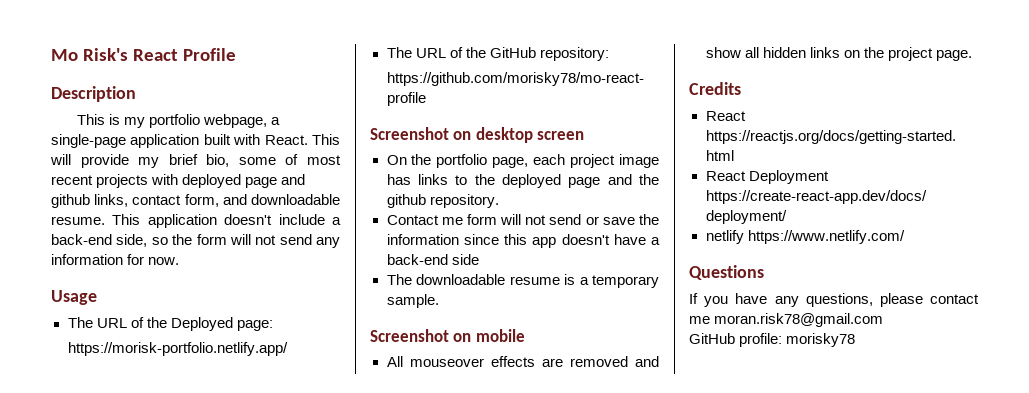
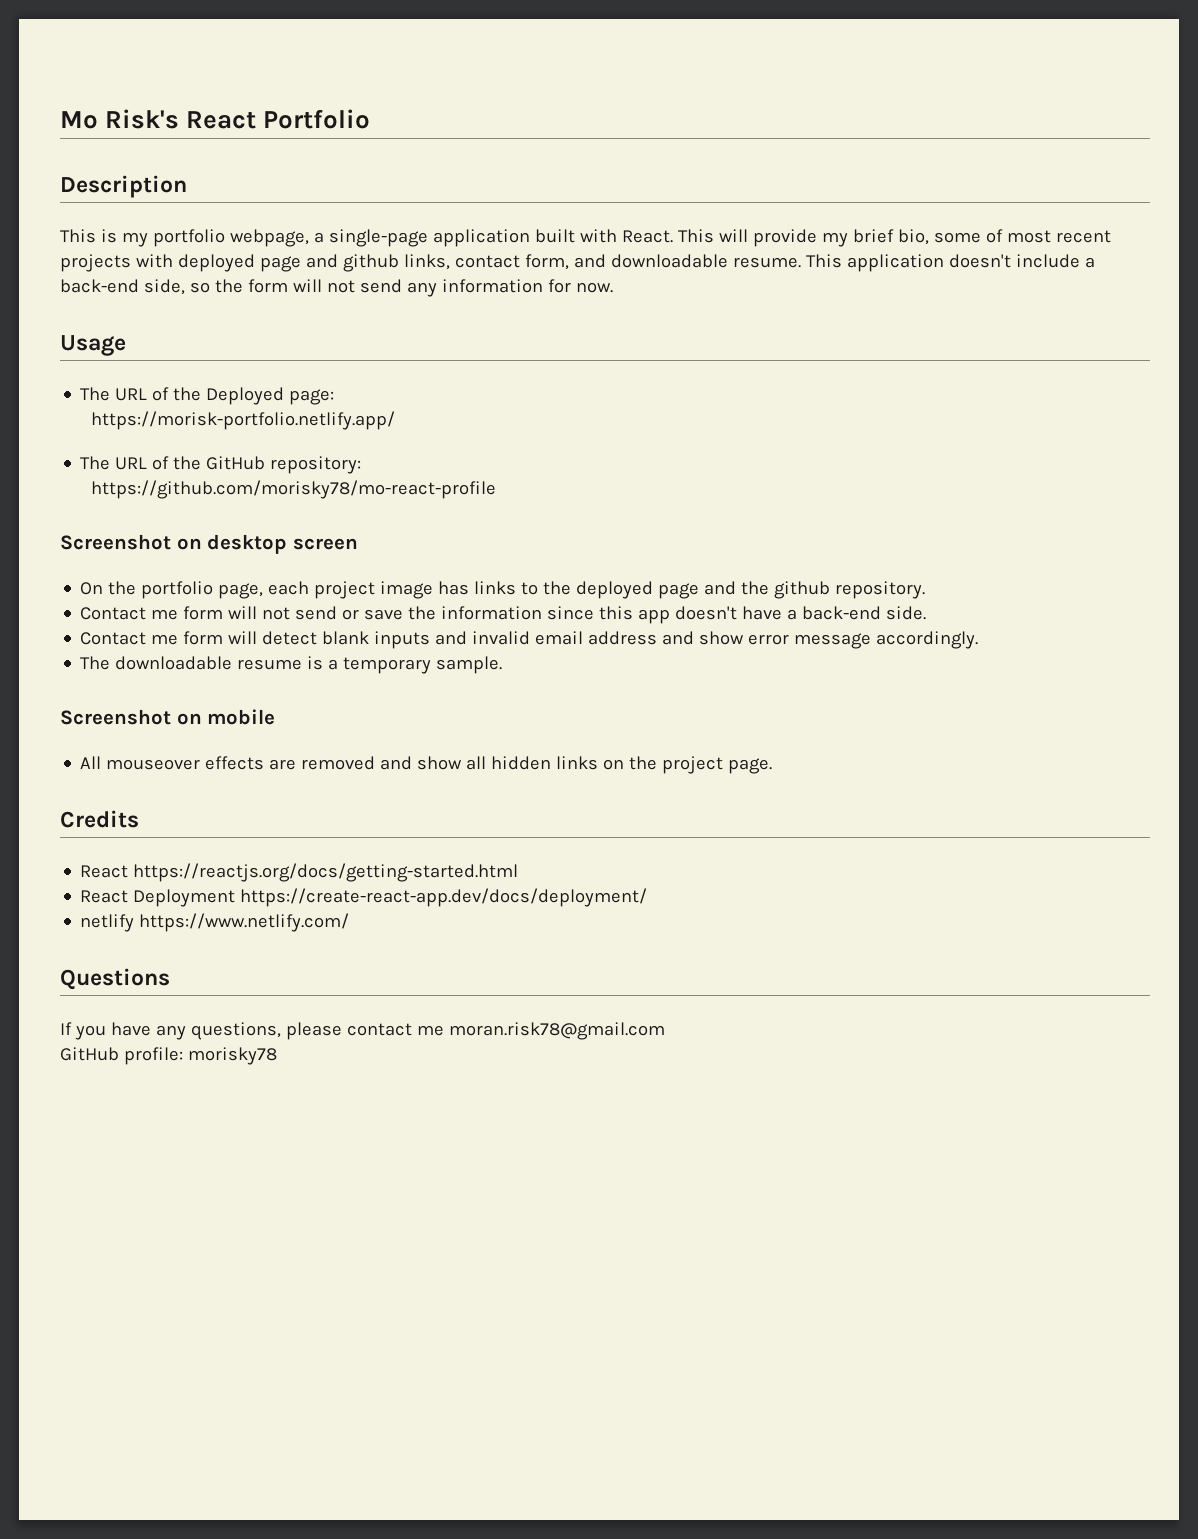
[182,48,236,61] Profile -> [263,109,371,129] Portfolio
[451,254,479,265] side -> [886,606,927,620] [80,631,979,649] side. // Contact me form will detect blank inputs and invalid email address and show error message accordingly.

